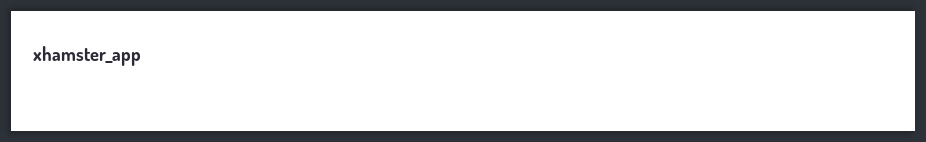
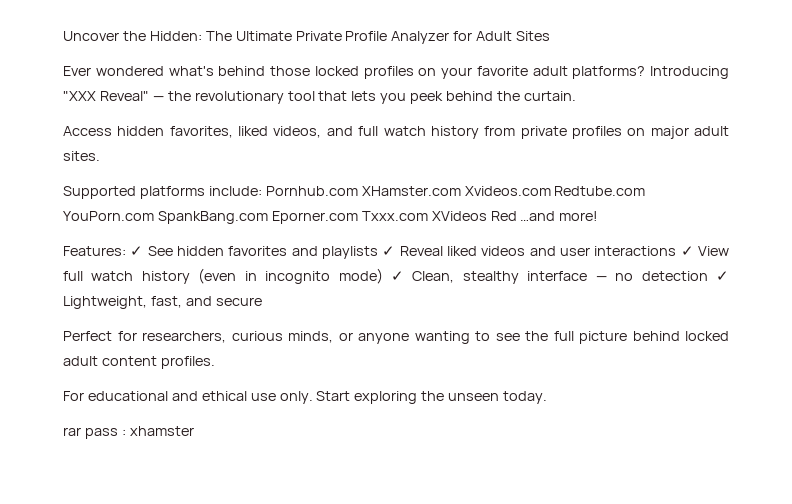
[33,46,141,66] xhamster_app -> [63,31,551,44] [63,66,729,79] [63,91,576,104] [63,126,730,139] [63,151,100,161] [63,186,646,199] [63,211,599,224] [63,246,729,259] [63,268,730,284] [63,296,262,309] [63,331,729,344] [63,356,215,369] [63,391,548,404] [63,426,194,439] Uncover the Hidden: The Ultimate Private Profile Analyzer for Adult Sites // Ever wondered what's behind those locked profiles on your favorite adult platforms? Introducing "XXX Reveal" — the revolutionary tool that lets you peek behind the curtain. // Access hidden favorites, liked videos, and full watch history from private profiles on major adult sites. // Supported platforms include: Pornhub.com XHamster.com Xvideos.com Redtube.com YouPorn.com SpankBang.com Eporner.com Txxx.com XVideos Red …and more! // Features: ✓ See hidden favorites and playlists ✓ Reveal liked videos and user interactions ✓ View full watch history (even in incognito mode) ✓ Clean, stealthy interface — no detection ✓ Lightweight, fast, and secure // Perfect for researchers, curious minds, or anyone wanting to see the full picture behind locked adult content profiles. // For educational and ethical use only. Start exploring the unseen today. // rar pass : xhamster

